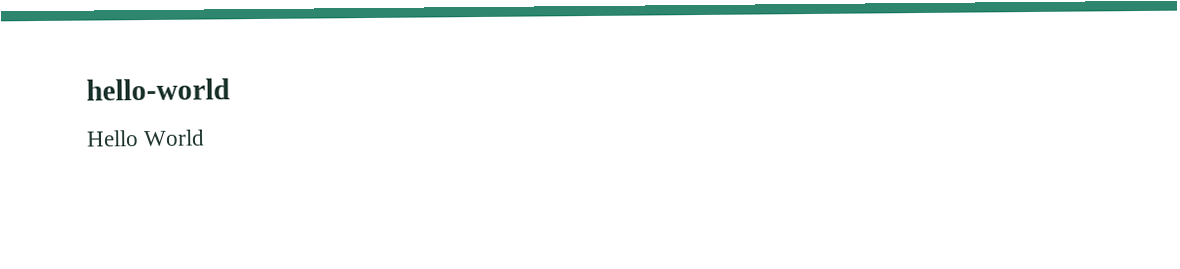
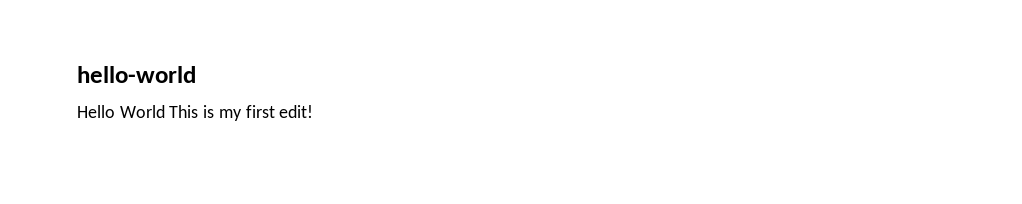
(206, 138) none -> [169,105,314,121] This is my first edit!

